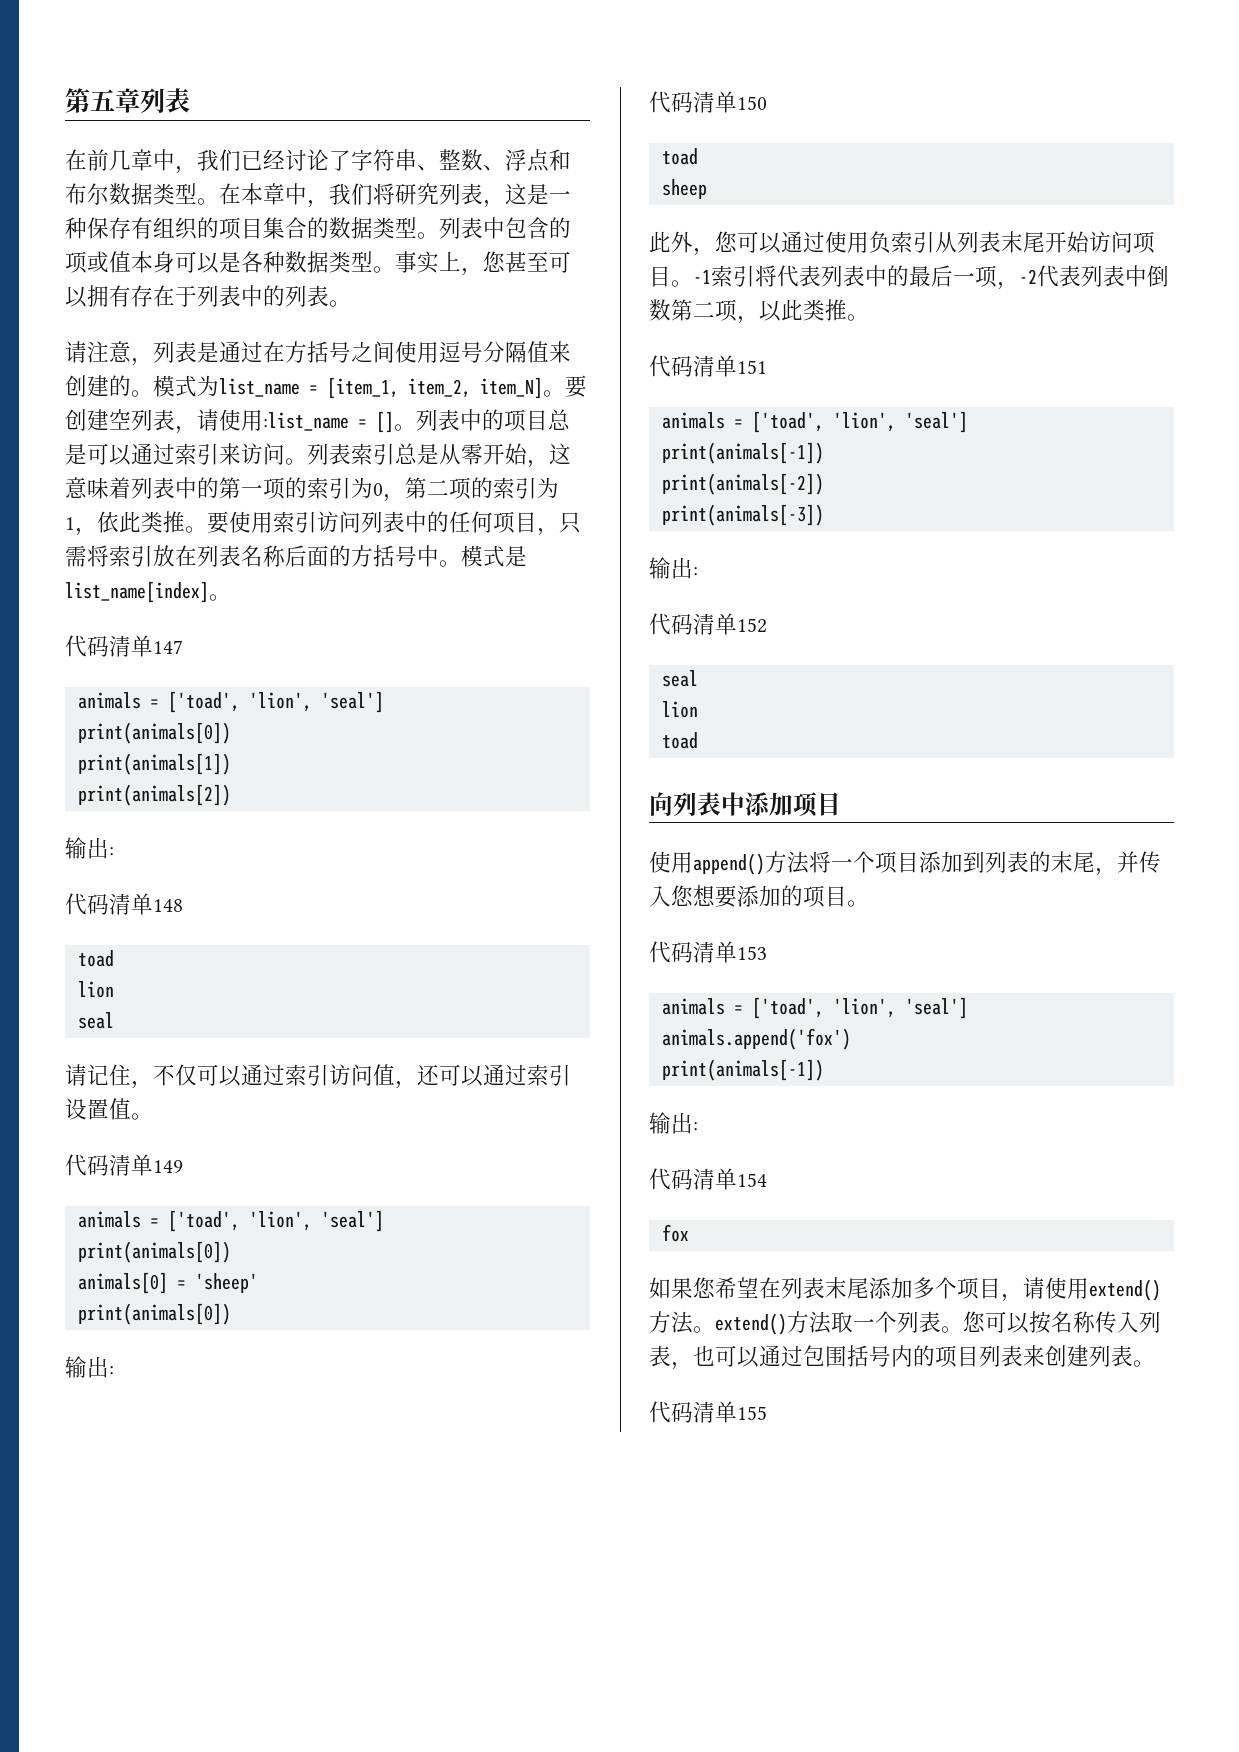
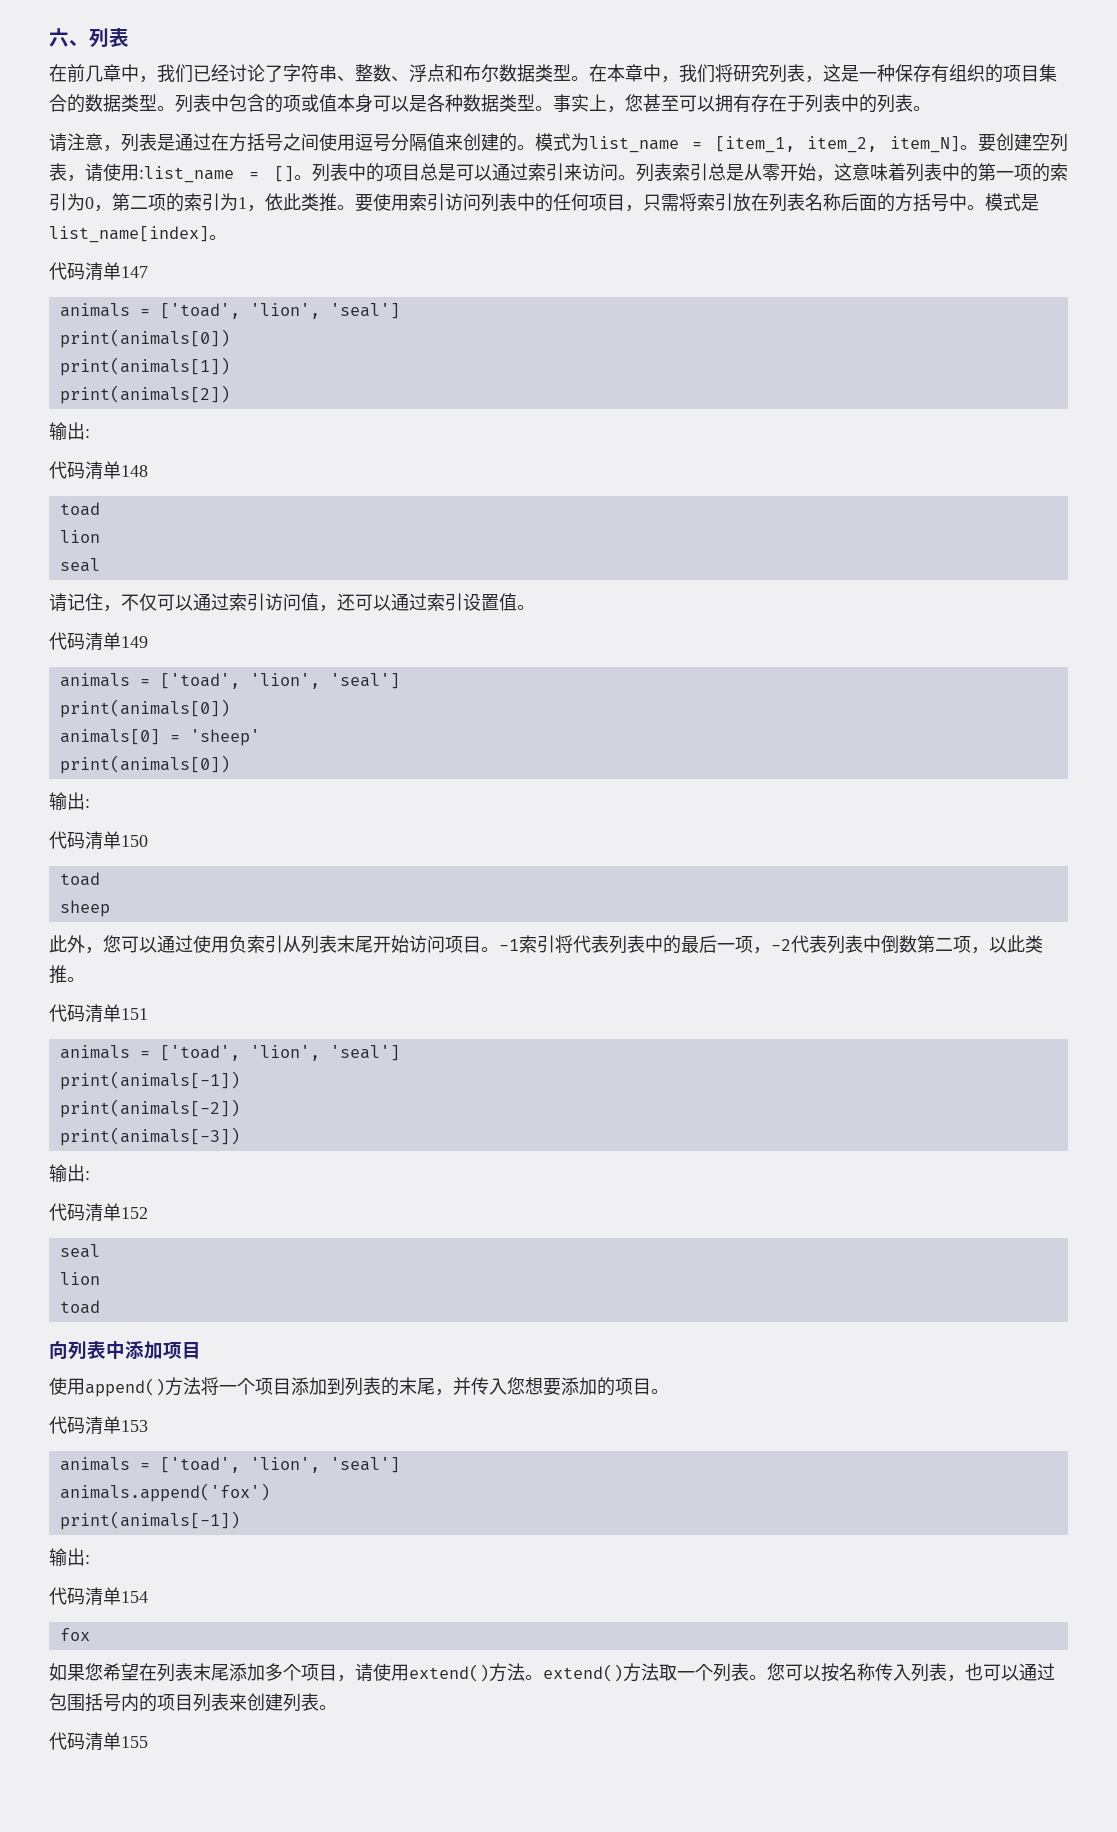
[65,88,140,113] 第五章 -> [49,28,89,47] 六、

